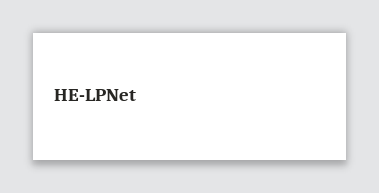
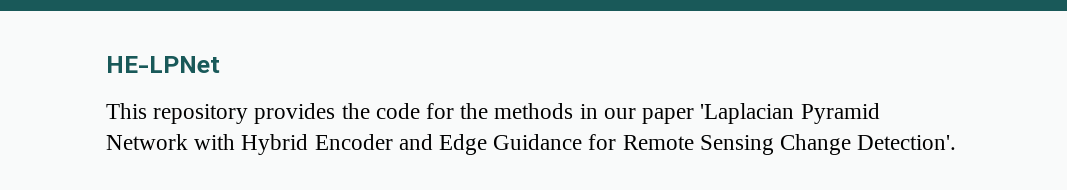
(136, 95) none -> [106,103,880,124] [106,134,957,155] // This repository provides the code for the methods in our paper 'Laplacian Pyramid Network with Hybrid Encoder and Edge Guidance for Remote Sensing Change Detection'.

